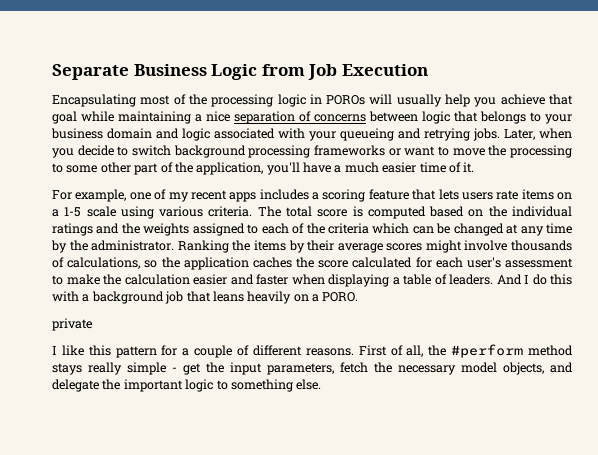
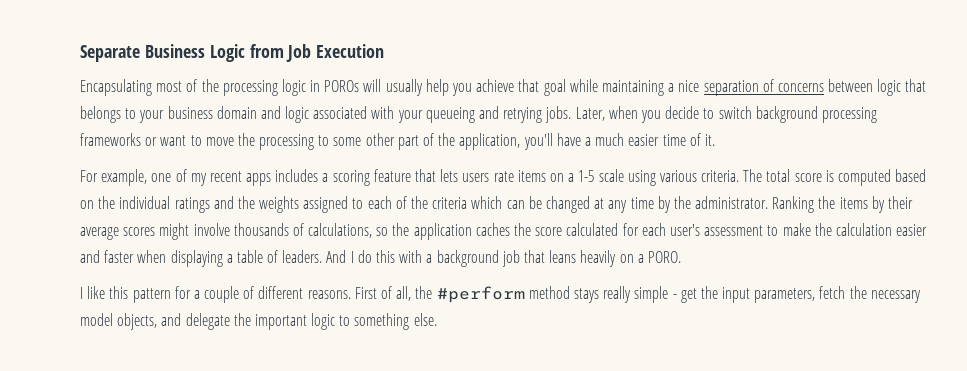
[52,318,92,331] // private -> (681, 257) none

